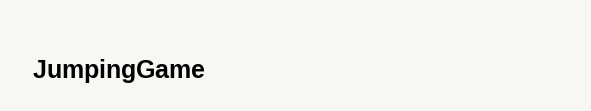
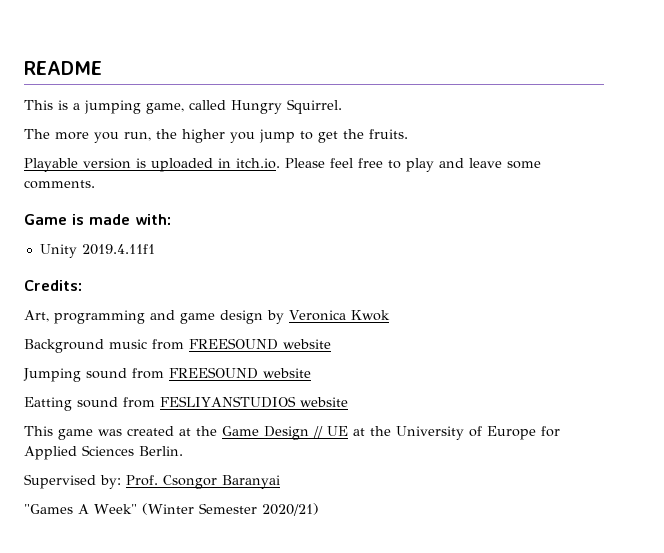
[33,59,205,83] JumpingGame -> [24,61,102,75] [24,99,342,114] [24,129,408,143] [24,158,541,172] [24,180,95,189] [24,214,171,225] [39,244,155,258] [24,280,82,291] [24,310,390,324] [24,338,331,353] [23,367,311,382] [24,396,348,411] [24,426,560,440] [24,445,183,460] [24,474,280,489] [24,503,319,516] README // This is a jumping game, called Hungry Squirrel. // The more you run, the higher you jump to get the fruits. // Playable version is uploaded in itch.io. Please feel free to play and leave some comments. // Game is made with: // Unity 2019.4.11f1 // Credits: // Art, programming and game design by Veronica Kwok // Background music from FREESOUND website // Jumping sound from FREESOUND website // Eatting sound from FESLIYANSTUDIOS website // This game was created at the Game Design // UE at the University of Europe for Applied Sciences Berlin. // Supervised by: Prof. Csongor Baranyai // "Games A Week" (Winter Semester 2020/21)

